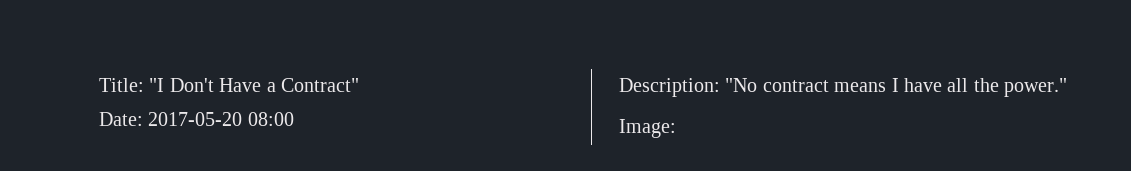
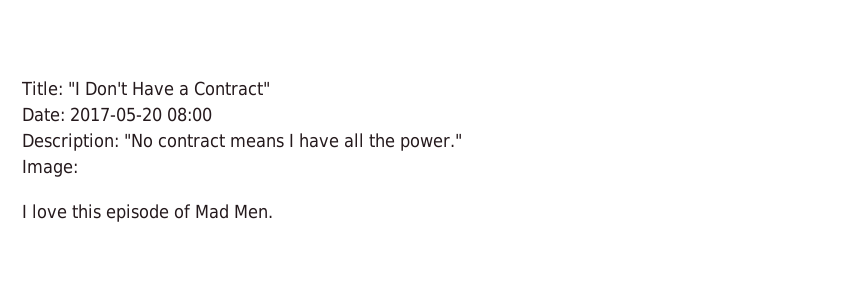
(676, 128) none -> [22,204,273,222] // I love this episode of Mad Men.

